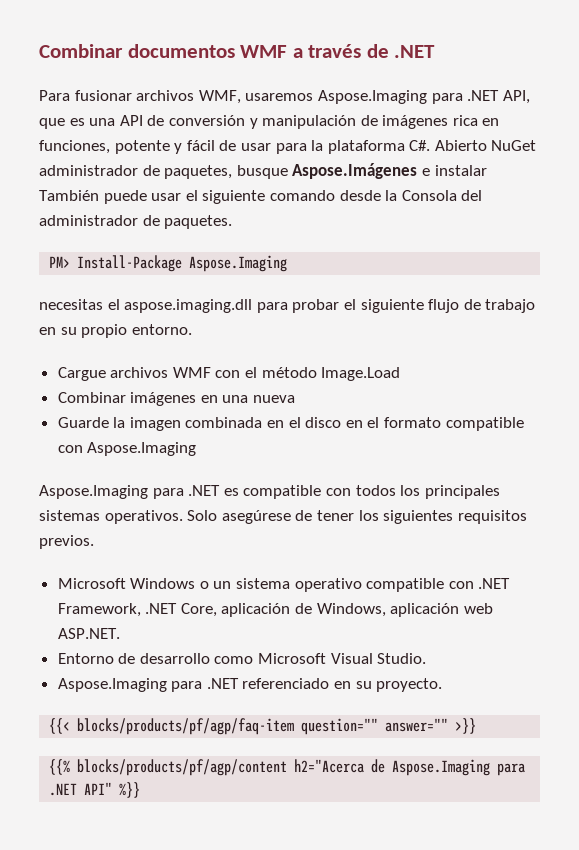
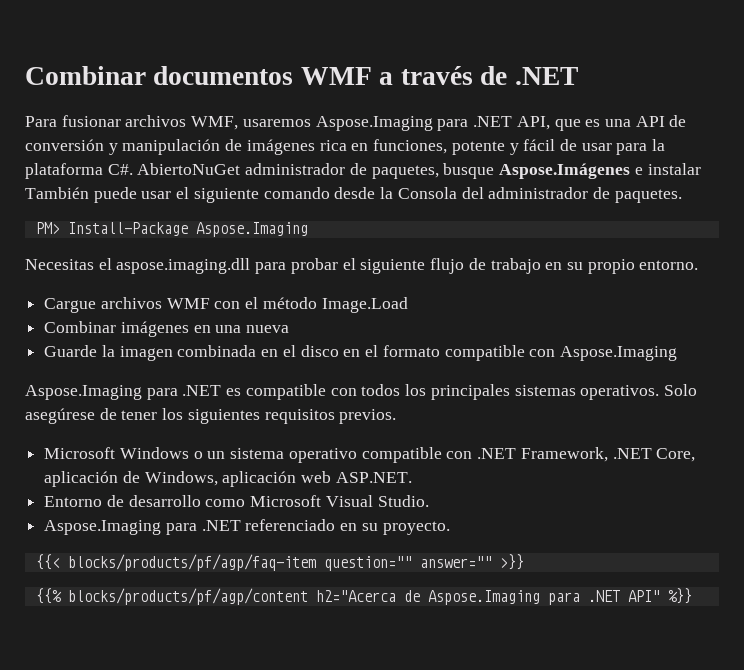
[434,140,537,151] Abierto NuGet -> [137,163,241,175] AbiertoNuGet
[39,299,103,310] necesitas -> [25,259,94,270] Necesitas

